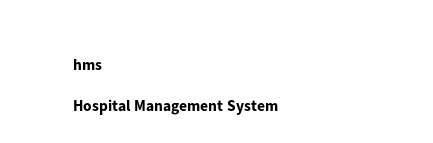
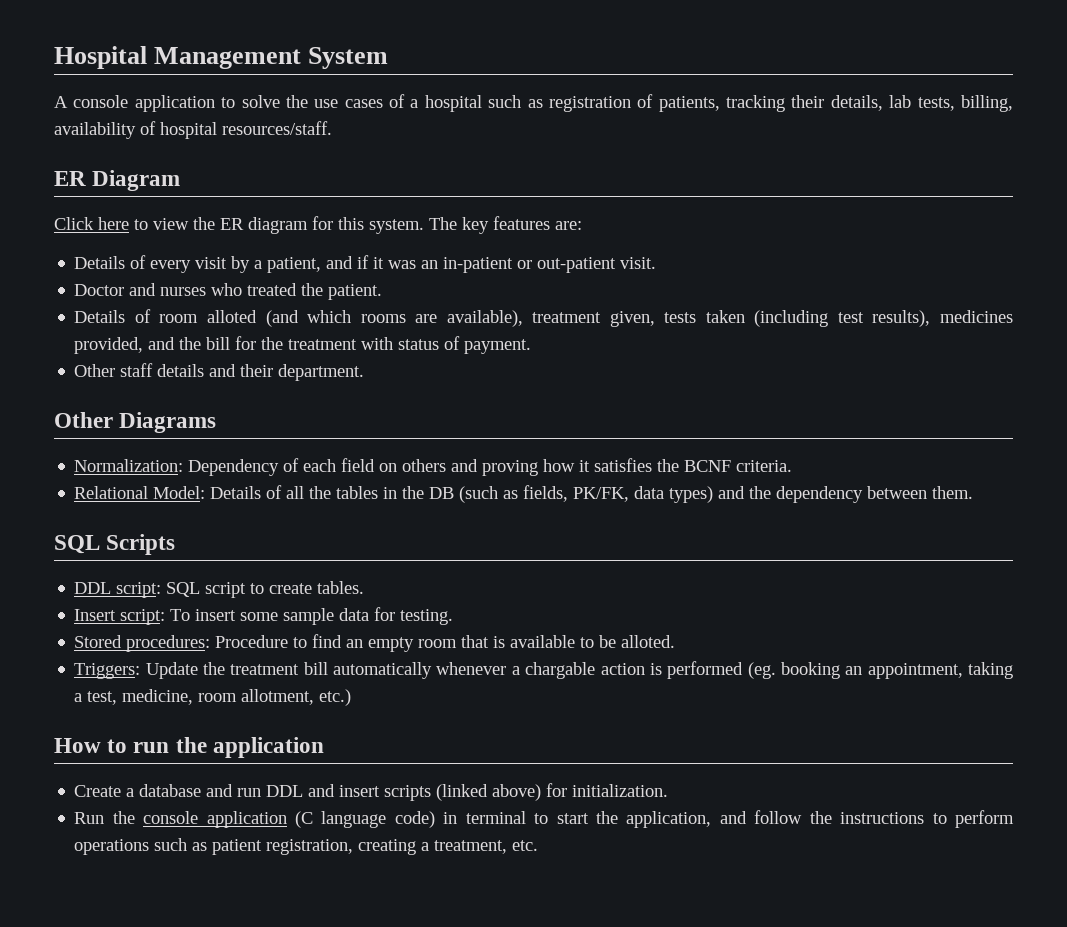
[73,59,102,70] hms // -> (54, 57) none
(279, 107) none -> [54,94,1014,112] [54,121,332,139] [54,170,181,191] [54,216,582,234] [74,255,657,273] [74,283,383,300] [74,309,1013,327] [74,336,532,354] [74,363,365,381] [54,412,217,433] [74,458,793,476] [74,485,974,503] [54,534,176,555] [74,581,365,598] [74,607,454,625] [74,634,676,652] [74,661,1013,679] [74,689,352,706] [54,737,324,758] [74,783,669,801] [74,810,1014,828] [74,838,539,855] // A console application to solve the use cases of a hospital such as registration of patients, tracking their details, lab tests, billing, availability of hospital resources/staff. // ER Diagram // Click here to view the ER diagram for this system. The key features are: // Details of every visit by a patient, and if it was an in-patient or out-patient visit. // Doctor and nurses who treated the patient. // Details of room alloted (and which rooms are available), treatment given, tests taken (including test results), medicines provided, and the bill for the treatment with status of payment. // Other staff details and their department. // Other Diagrams // Normalization: Dependency of each field on others and proving how it satisfies the BCNF criteria. // Relational Model: Details of all the tables in the DB (such as fields, PK/FK, data types) and the dependency between them. // SQL Scripts // DDL script: SQL script to create tables. // Insert script: To insert some sample data for testing. // Stored procedures: Procedure to find an empty room that is available to be alloted. // Triggers: Update the treatment bill automatically whenever a chargable action is performed (eg. booking an appointment, taking a test, medicine, room allotment, etc.) // How to run the application // Create a database and run DDL and insert scripts (linked above) for initialization. // Run the console application (C language code) in terminal to start the application, and follow the instructions to perform operations such as patient registration, creating a treatment, etc.

